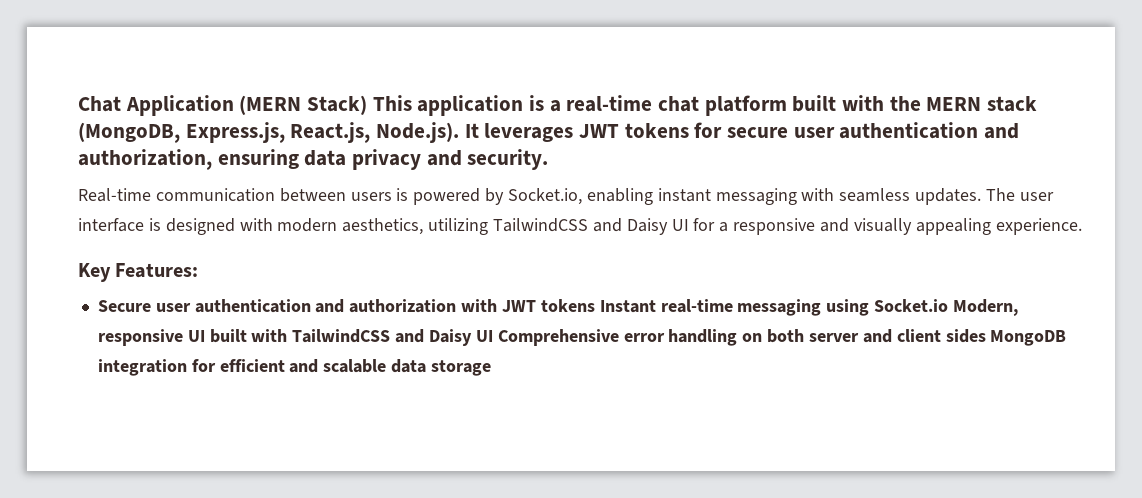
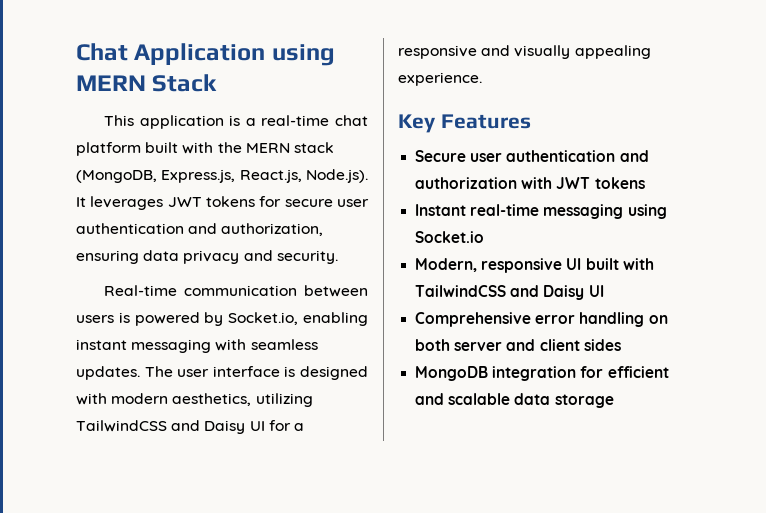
[239,95,368,115] (MERN Stack) -> [271,44,335,66] [76,74,218,92] using MERN Stack //
[115,263,199,278] Features: -> [440,114,531,129] Features
(595, 305) none -> (645, 183) //
(949, 305) none -> (485, 237) //
(493, 336) none -> (604, 291) //
(986, 336) none -> (621, 345) //

